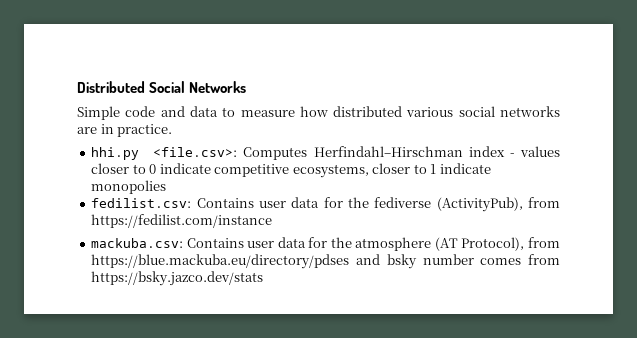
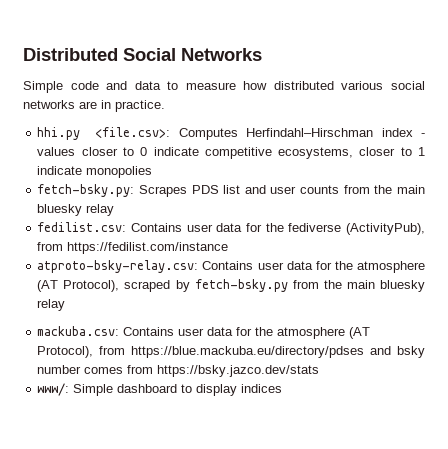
(167, 187) none -> [37,184,425,197] [37,204,115,216] // fetch-bsky.py: Scrapes PDS list and user counts from the main bluesky relay
(273, 221) none -> [37,260,426,273] [37,279,425,292] [37,299,66,311] // atproto-bsky-relay.csv: Contains user data for the atmosphere (AT Protocol), scraped by fetch-bsky.py from the main bluesky relay
(264, 278) none -> [37,383,283,396] // www/: Simple dashboard to display indices

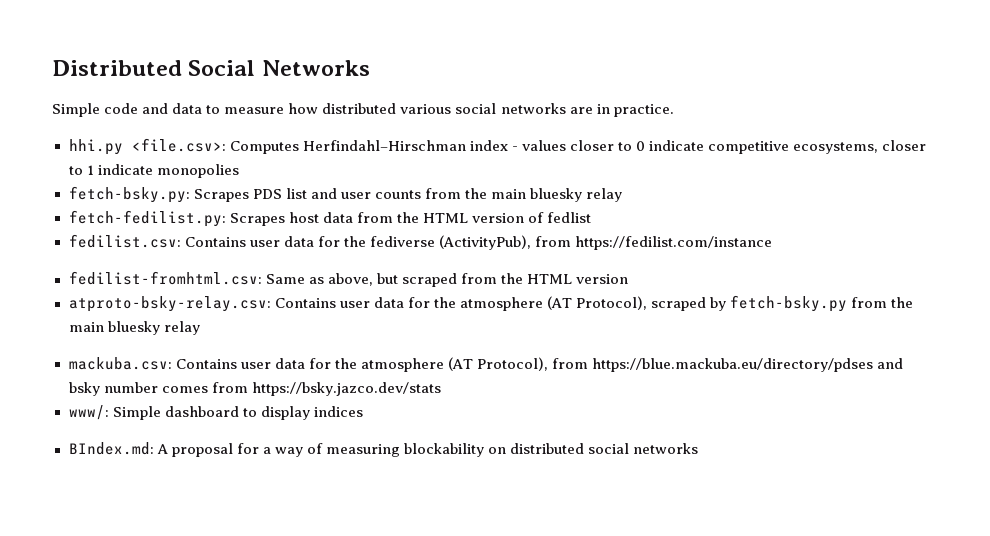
(115, 210) none -> [68,210,591,227] // fetch-fedilist.py: Scrapes host data from the HTML version of fedlist
(229, 248) none -> [68,271,628,287] // fedilist-fromhtml.csv: Same as above, but scraped from the HTML version
(283, 388) none -> [68,442,699,457] // BIndex.md: A proposal for a way of measuring blockability on distributed social networks

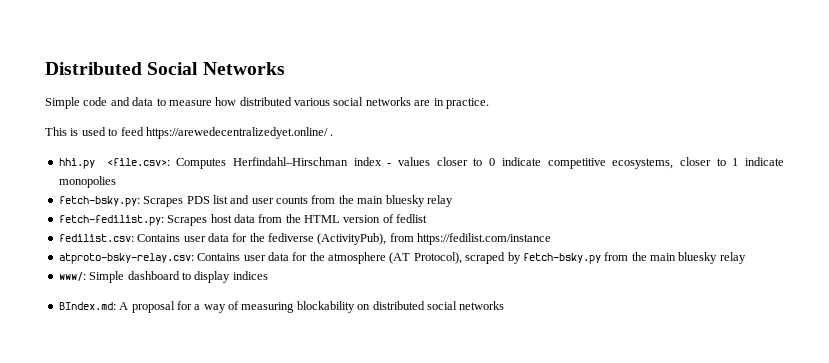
(674, 110) none -> [45,127,334,139] // This is used to feed https://arewedecentralizedyet.online/ .
[68,271,628,287] // fedilist-fromhtml.csv: Same as above, but scraped from the HTML version -> (552, 239) none
[68,357,904,372] [68,382,441,396] // mackuba.csv: Contains user data for the atmosphere (AT Protocol), from https://blue.mackuba.eu/directory/pdses and bsky number comes from https://bsky.jazco.dev/stats -> (746, 258) none

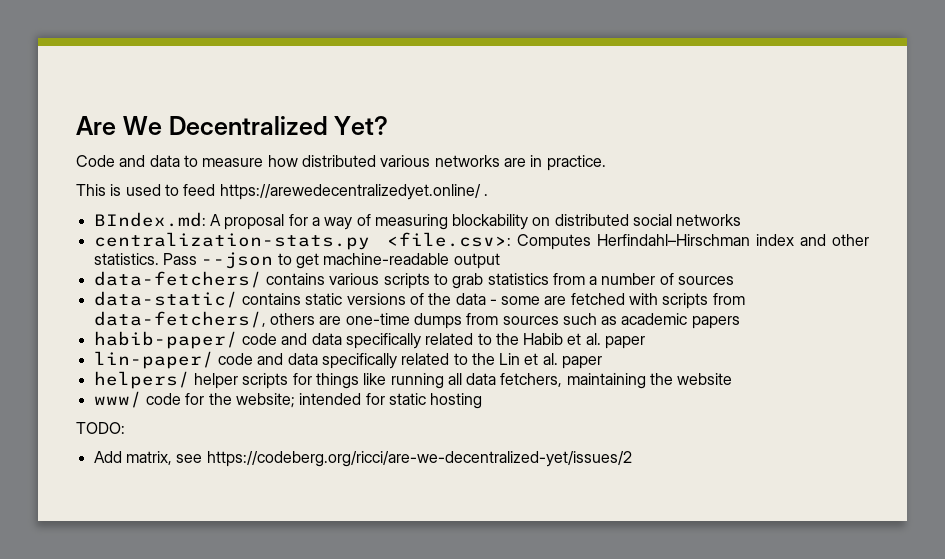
[45,62,285,75] [45,97,108,109] Distributed Social Networks // Simple code -> [76,116,389,135] [76,155,115,167] Are We Decentralized Yet? // Code
[333,97,364,106] social -> (431, 161) none
[58,157,784,169] [58,176,116,188] [58,195,453,207] [58,214,428,226] [58,233,552,245] [58,252,746,264] [58,271,268,283] // hhi.py <file.csv>: Computes Herfindahl–Hirschman index - values closer to 0 indicate competitive ecosystems, closer to 1 indicate monopolies // fetch-bsky.py: Scrapes PDS list and user counts from the main bluesky relay // fetch-fedilist.py: Scrapes host data from the HTML version of fedlist // fedilist.csv: Contains user data for the fediverse (ActivityPub), from https://fedilist.com/instance // atproto-bsky-relay.csv: Contains user data for the atmosphere (AT Protocol), scraped by fetch-bsky.py from the main bluesky relay // www/: Simple dashboard to display indices -> (488, 195) none
(505, 305) none -> [93,232,869,250] [93,252,500,269] [93,271,735,289] [93,291,745,309] [93,311,740,329] [93,331,646,349] [93,351,603,369] [93,371,733,389] [93,391,483,409] [76,422,125,434] [93,451,632,467] // centralization-stats.py <file.csv>: Computes Herfindahl–Hirschman index and other statistics. Pass --json to get machine-readable output // data-fetchers/ contains various scripts to grab statistics from a number of sources // data-static/ contains static versions of the data - some are fetched with scripts from data-fetchers/, others are one-time dumps from sources such as academic papers // habib-paper/ code and data specifically related to the Habib et al. paper // lin-paper/ code and data specifically related to the Lin et al. paper // helpers/ helper scripts for things like running all data fetchers, maintaining the website // www/ code for the website; intended for static hosting // TODO: // Add matrix, see https://codeberg.org/ricci/are-we-decentralized-yet/issues/2

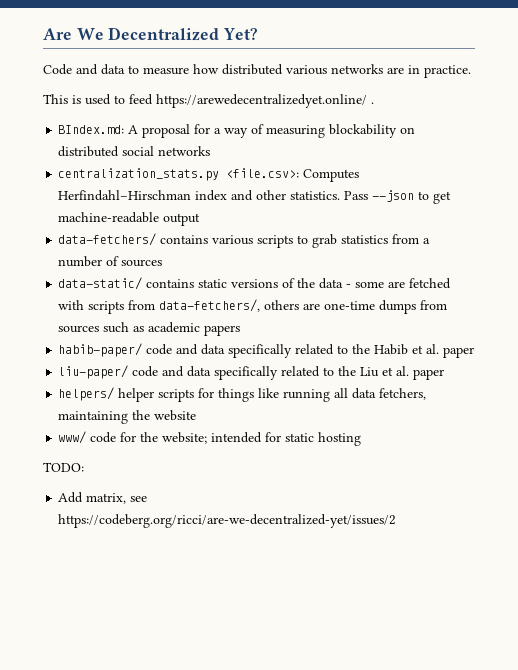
[93,232,370,250] centralization-stats.py -> [58,168,220,181] centralization_stats.py
[93,351,521,369] lin-paper/ code and data specifically related to the Lin -> [58,365,380,380] liu-paper/ code and data specifically related to the Liu

